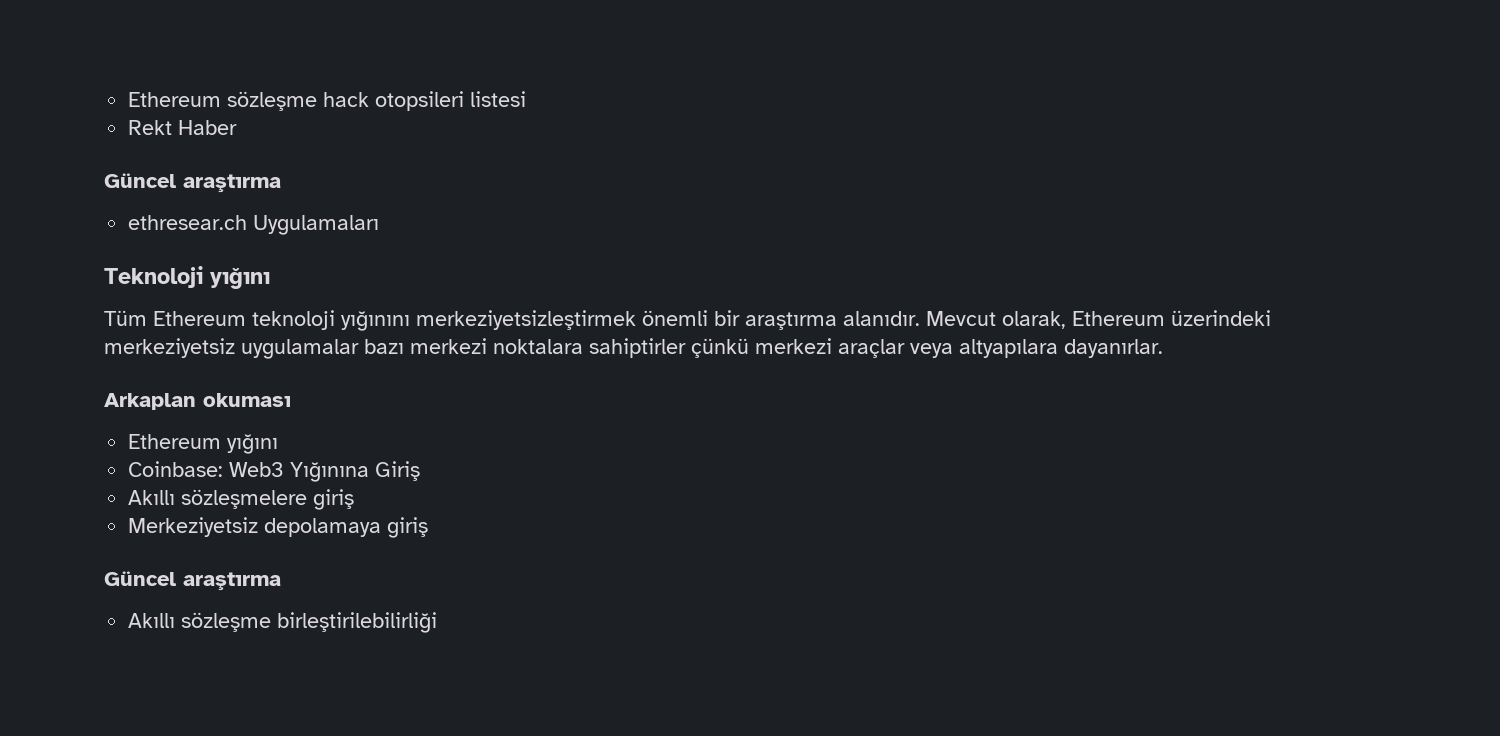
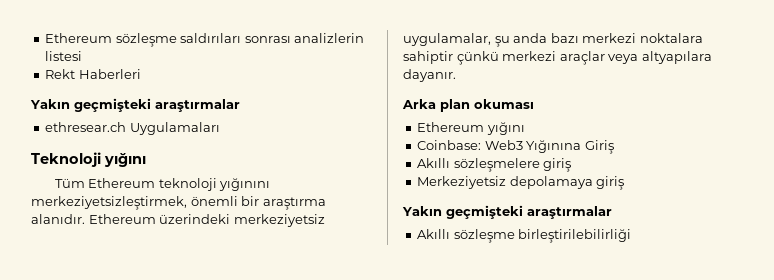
[323,91,465,111] hack otopsileri -> [180,33,365,43] saldırıları sonrası analizlerin
[178,120,238,135] [104,173,281,193] Haber // Güncel araştırma -> [78,69,141,79] [30,98,240,112] Haberleri // Yakın geçmişteki araştırmalar
[416,310,636,330] merkeziyetsizleştirmek -> [31,196,187,210] merkeziyetsizleştirmek,
[926,311,1066,329] Mevcut olarak, -> (85, 219) none
[241,339,359,359] uygulamalar -> [403,33,548,47] uygulamalar, şu anda
[589,338,686,358] sahiptirler -> [403,51,453,64] sahiptir
[1064,339,1163,358] [104,393,196,410] dayanırlar. // Arkaplan -> [403,69,456,82] [402,99,470,112] dayanır. // Arka plan
[104,571,281,591] Güncel araştırma -> [402,205,612,219] Yakın geçmişteki araştırmalar

